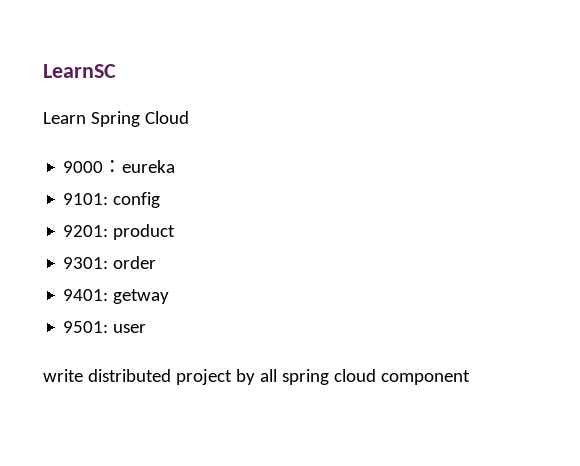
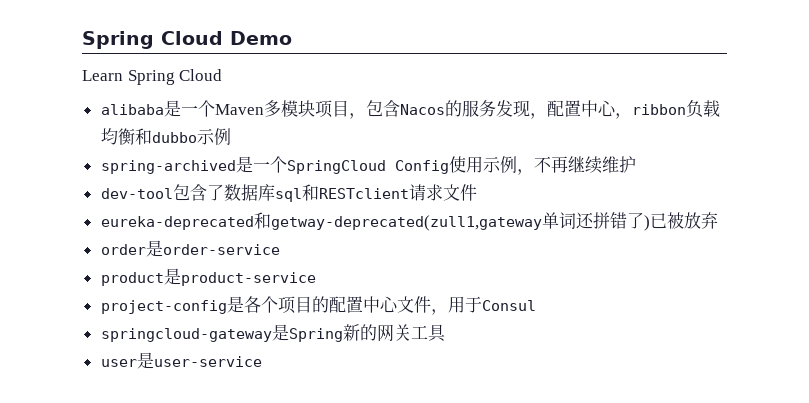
[43,64,116,78] LearnSC -> [82,31,292,49] Spring Cloud Demo
[63,160,176,173] [63,192,161,208] [63,224,176,240] [63,256,157,269] [63,289,170,304] [63,321,147,333] [43,369,470,385] 9000：eureka // 9101: config // 9201: product // 9301: order // 9401: getway // 9501: user // write distributed project by all spring cloud component -> [100,100,720,119] [100,128,231,145] [100,156,636,175] [100,184,477,202] [100,212,718,231] [100,240,280,257] [100,268,316,286] [100,296,536,315] [100,324,446,342] [100,352,262,369] alibaba是一个Maven多模块项目，包含Nacos的服务发现，配置中心，ribbon负载均衡和dubbo示例 // spring-archived是一个SpringCloud Config使用示例，不再继续维护 // dev-tool包含了数据库sql和RESTclient请求文件 // eureka-deprecated和getway-deprecated(zull1,gateway单词还拼错了)已被放弃 // order是order-service // product是product-service // project-config是各个项目的配置中心文件，用于Consul // springcloud-gateway是Spring新的网关工具 // user是user-service

